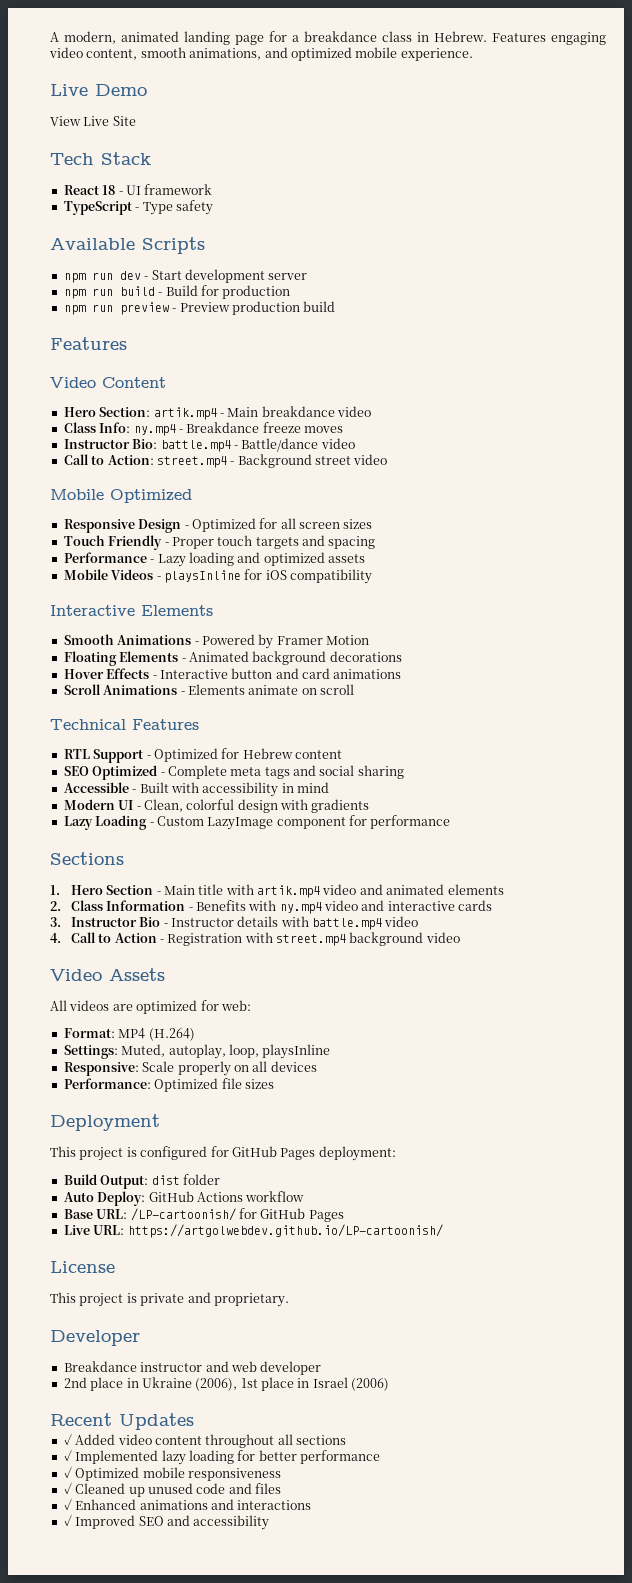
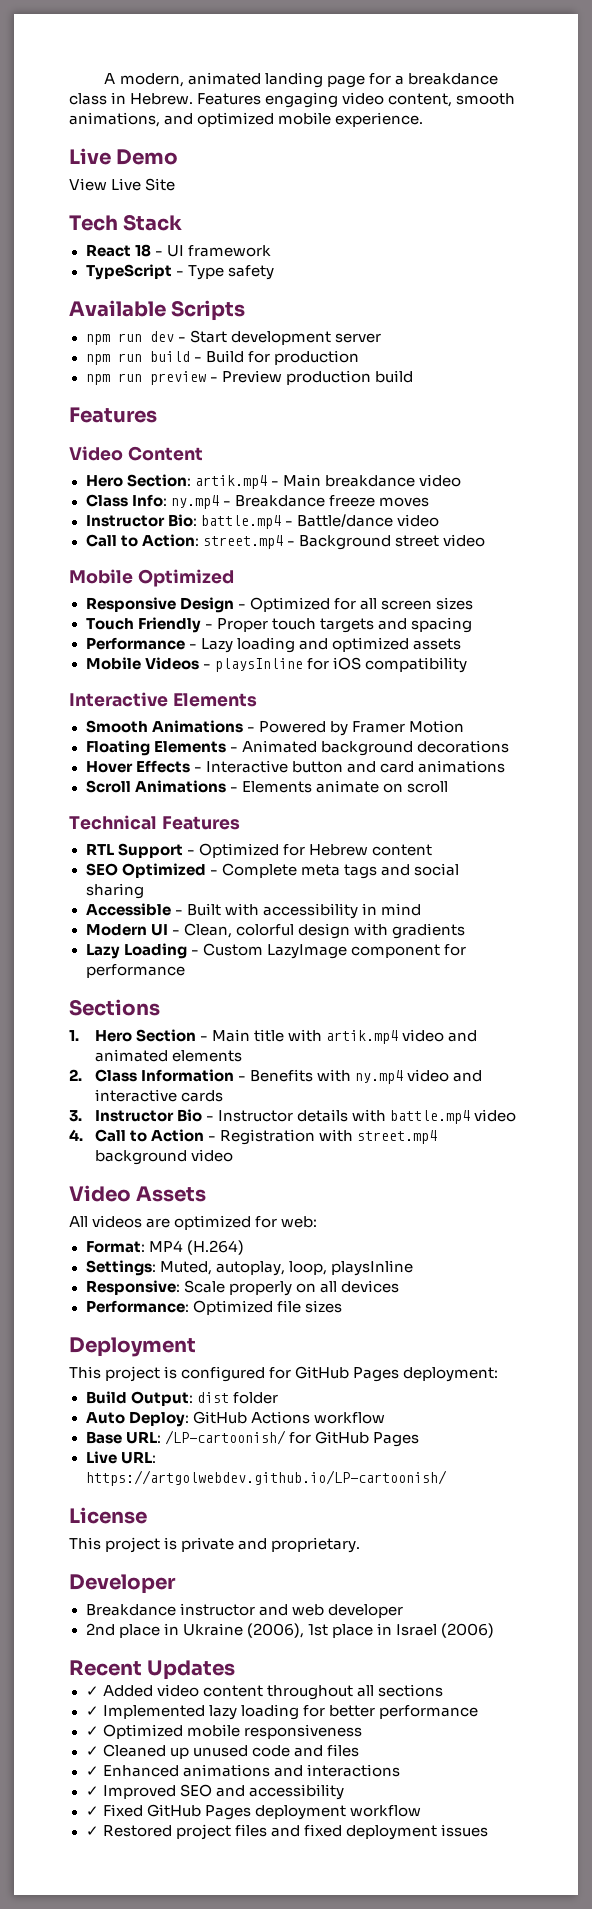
(270, 1522) none -> [85,1804,421,1820] [85,1824,488,1840] // ✓ Fixed GitHub Pages deployment workflow // ✓ Restored project files and fixed deployment issues

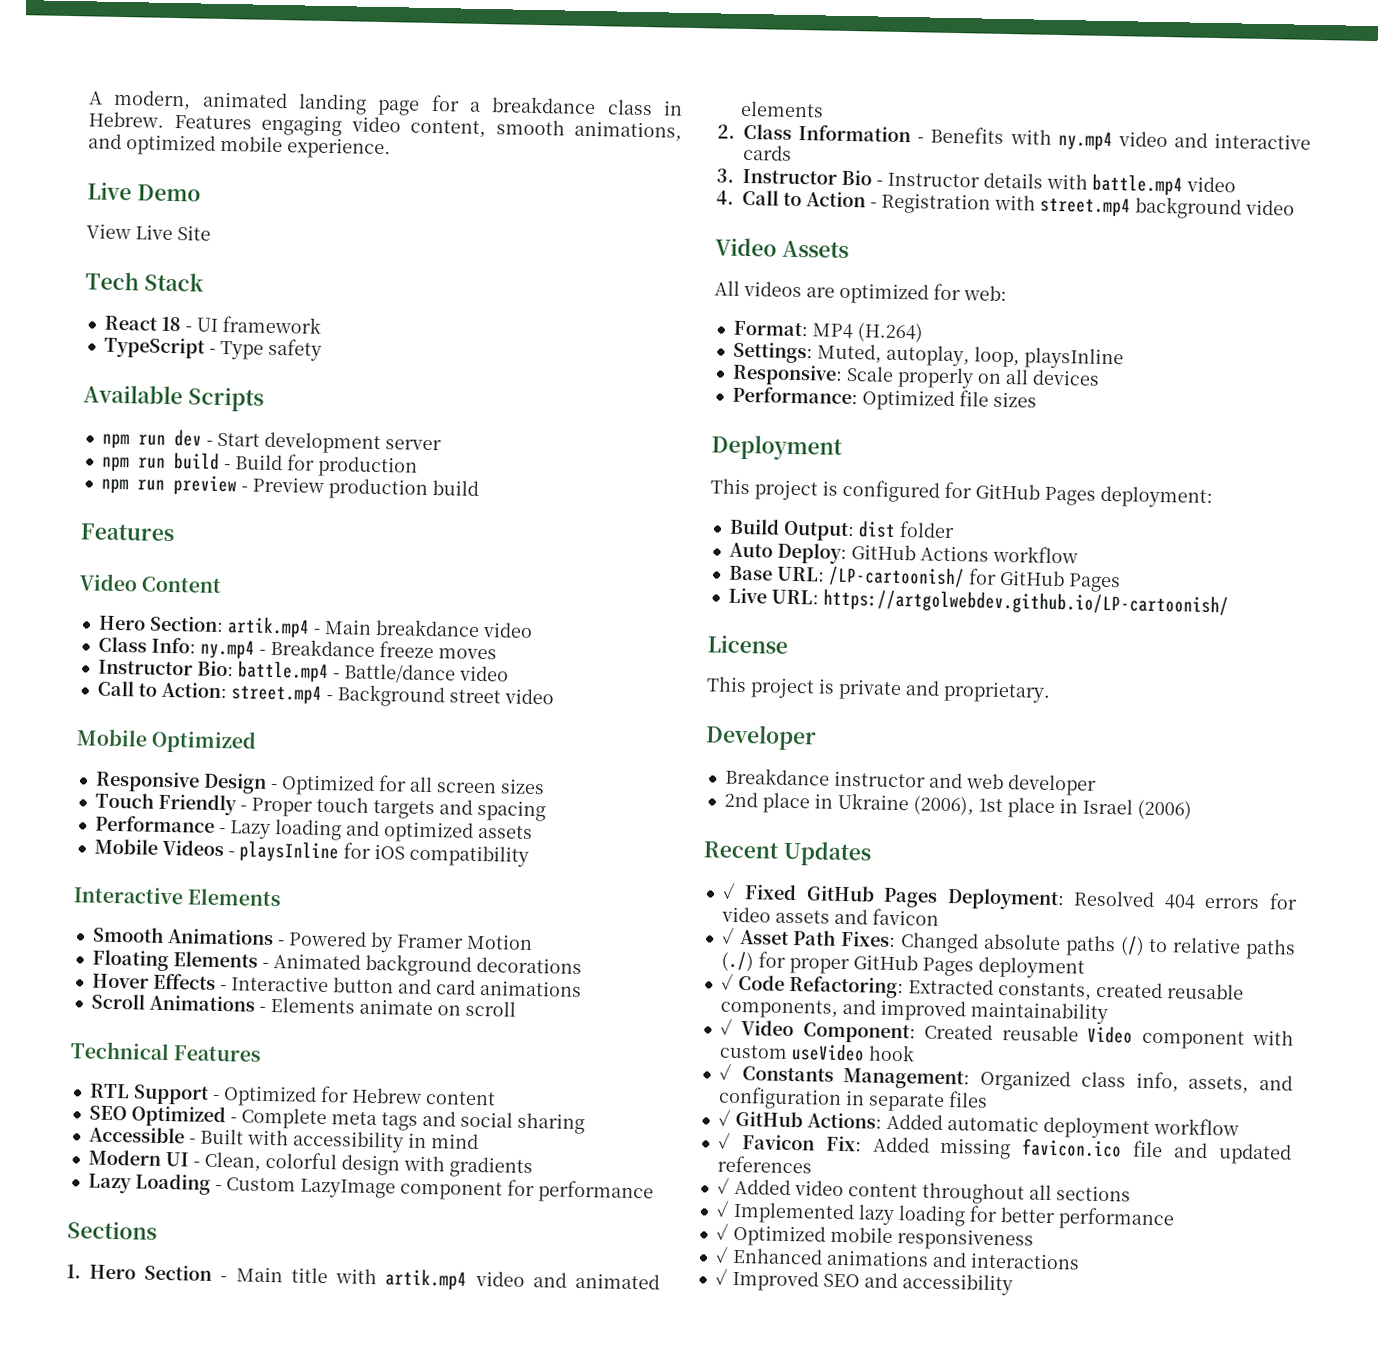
(236, 1670) none -> [721,882,1298,911] [720,906,939,926] [721,927,1296,960] [720,950,1085,979] [720,973,1244,1001] [719,998,1108,1025] [719,1018,1294,1050] [718,1043,915,1062] [718,1063,1293,1094] [717,1086,988,1112] [717,1109,1239,1139] [717,1132,1292,1165] [716,1155,812,1174] // ✓ Fixed GitHub Pages Deployment: Resolved 404 errors for video assets and favicon // ✓ Asset Path Fixes: Changed absolute paths (/) to relative paths (./) for proper GitHub Pages deployment // ✓ Code Refactoring: Extracted constants, created reusable components, and improved maintainability // ✓ Video Component: Created reusable Video component with custom useVideo hook // ✓ Constants Management: Organized class info, assets, and configuration in separate files // ✓ GitHub Actions: Added automatic deployment workflow // ✓ Favicon Fix: Added missing favicon.ico file and updated references
[85,1744,359,1759] // ✓ Cleaned up unused code and files -> (1034, 1239) none
[85,1804,421,1820] [85,1824,488,1840] // ✓ Fixed GitHub Pages deployment workflow // ✓ Restored project files and fixed deployment issues -> (1013, 1284) none

